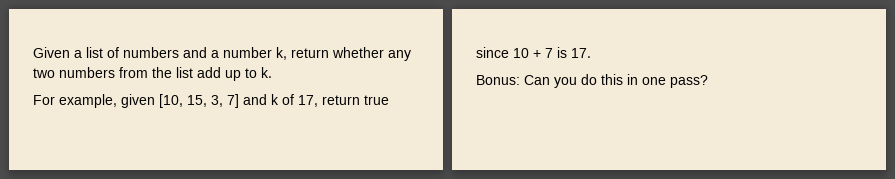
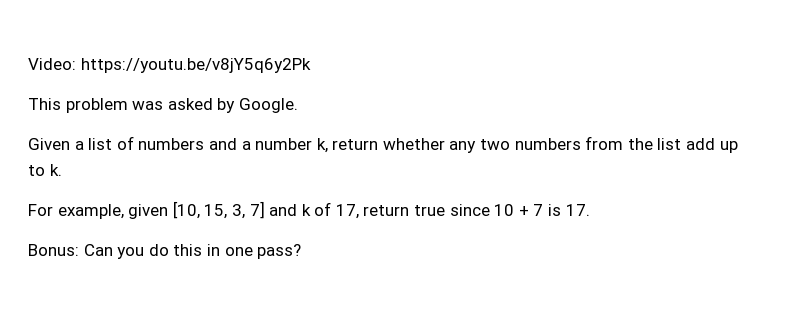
(33, 52) none -> [28,58,311,73] [28,98,298,113] Video: https://youtu.be/v8jY5q6y2Pk // This problem was asked by Google. //

